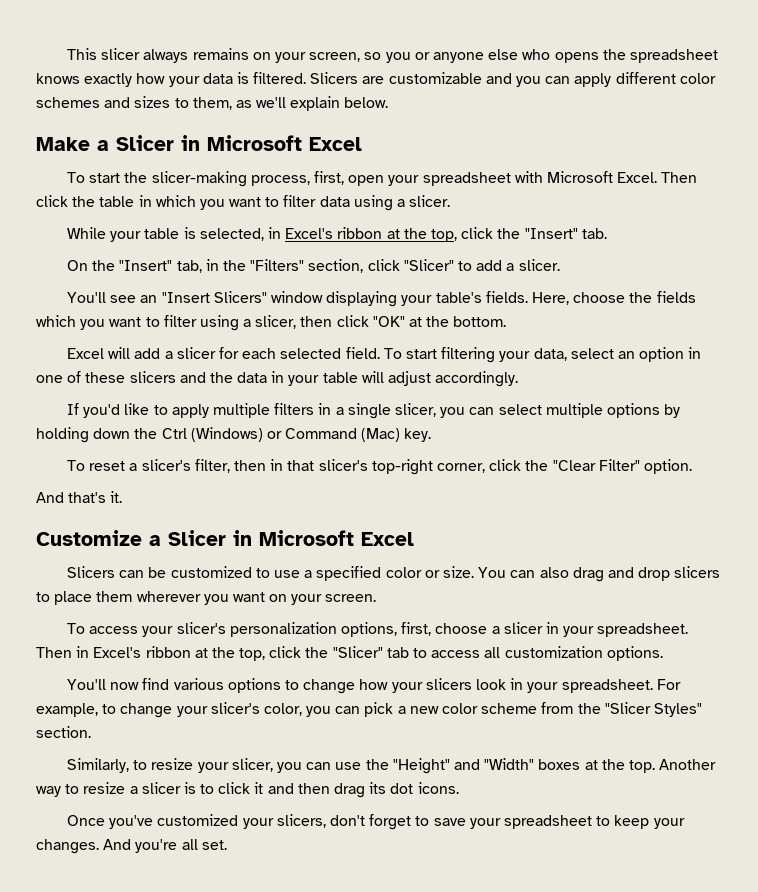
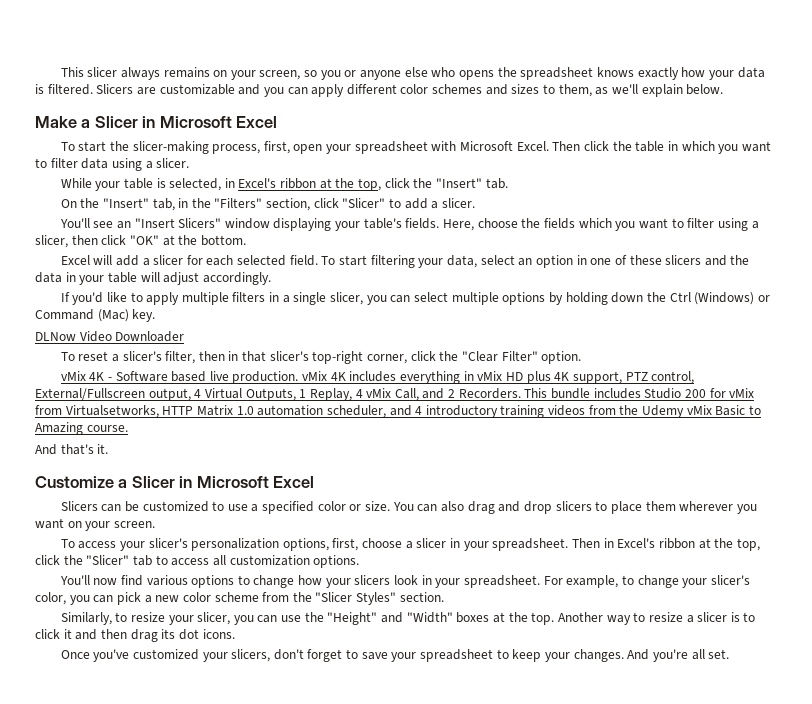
(432, 435) none -> [35,331,185,342] // DLNow Video Downloader
(692, 466) none -> [60,371,695,384] [35,388,755,401] [35,405,761,418] [35,422,128,435] // vMix 4K - Software based live production. vMix 4K includes everything in vMix HD plus 4K support, PTZ control, External/Fullscreen output, 4 Virtual Outputs, 1 Replay, 4 vMix Call, and 2 Recorders. This bundle includes Studio 200 for vMix from Virtualsetworks, HTTP Matrix 1.0 automation scheduler, and 4 introductory training videos from the Udemy vMix Basic to Amazing course.

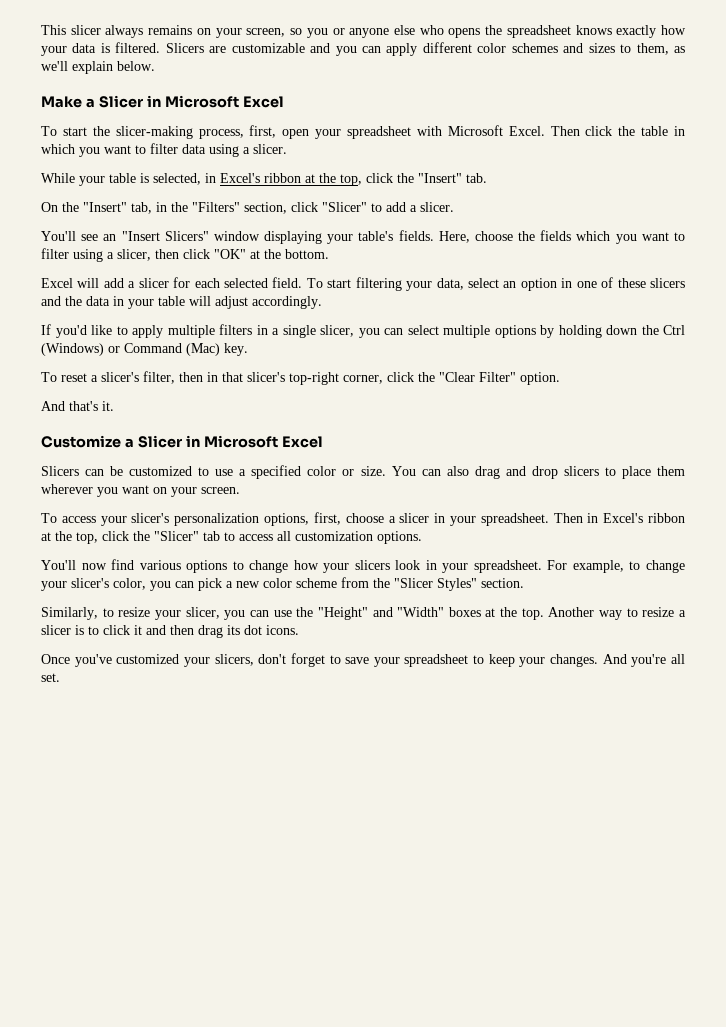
[35,331,185,342] // DLNow Video Downloader -> (248, 349) none
[60,371,695,384] [35,388,755,401] [35,405,761,418] [35,422,128,435] // vMix 4K - Software based live production. vMix 4K includes everything in vMix HD plus 4K support, PTZ control, External/Fullscreen output, 4 Virtual Outputs, 1 Replay, 4 vMix Call, and 2 Recorders. This bundle includes Studio 200 for vMix from Virtualsetworks, HTTP Matrix 1.0 automation scheduler, and 4 introductory training videos from the Udemy vMix Basic to Amazing course. -> (560, 378) none

